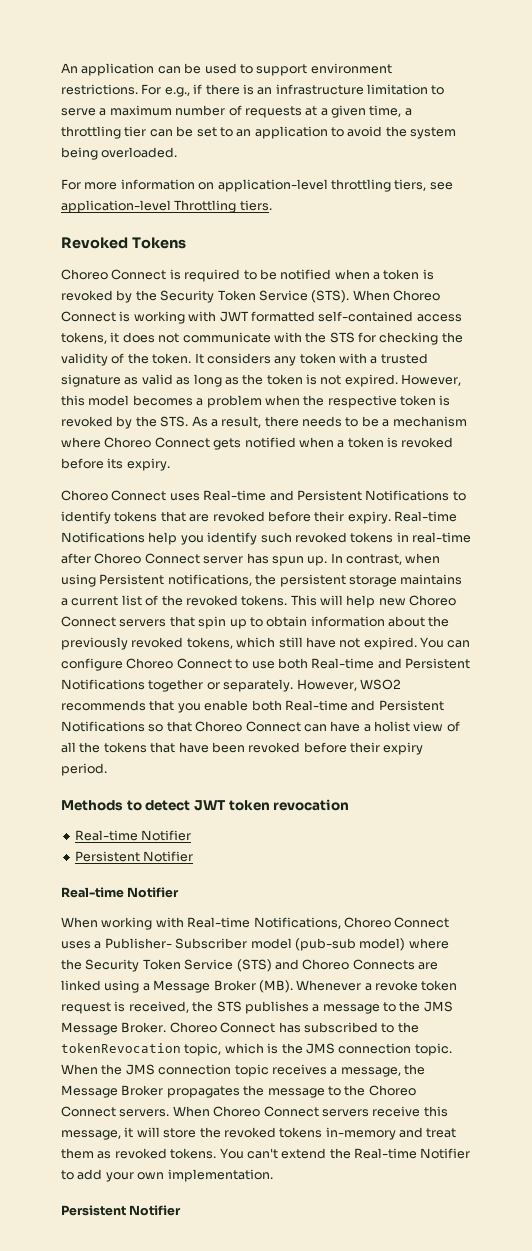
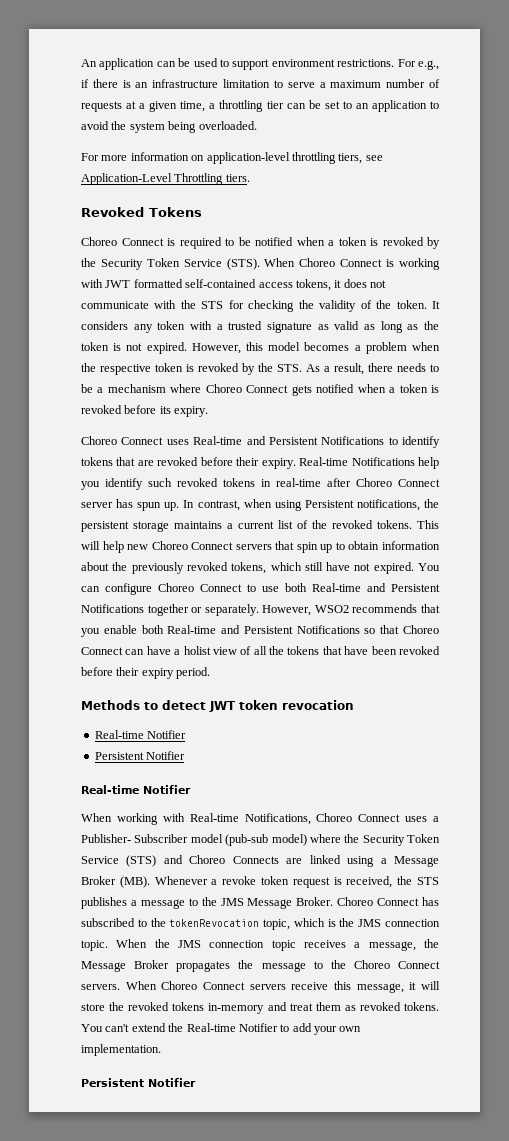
[61,200,171,213] application-level -> [81,173,172,185] Application-Level

